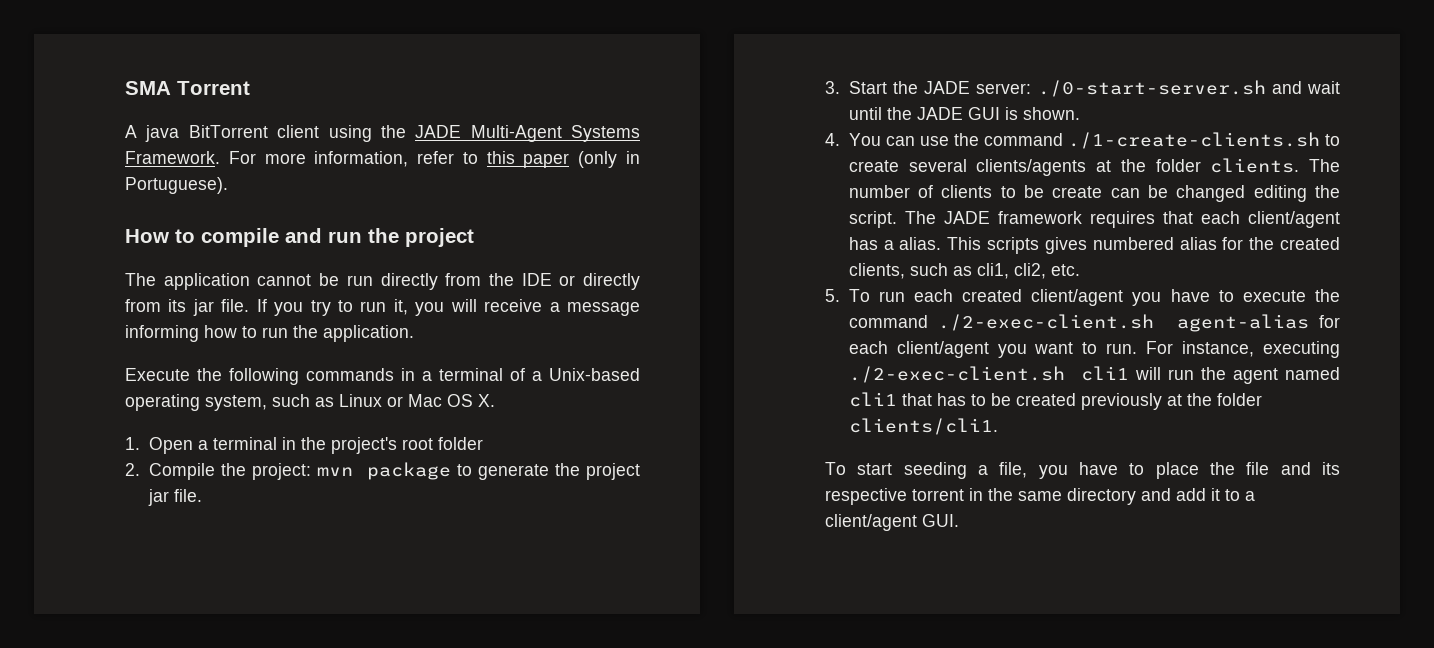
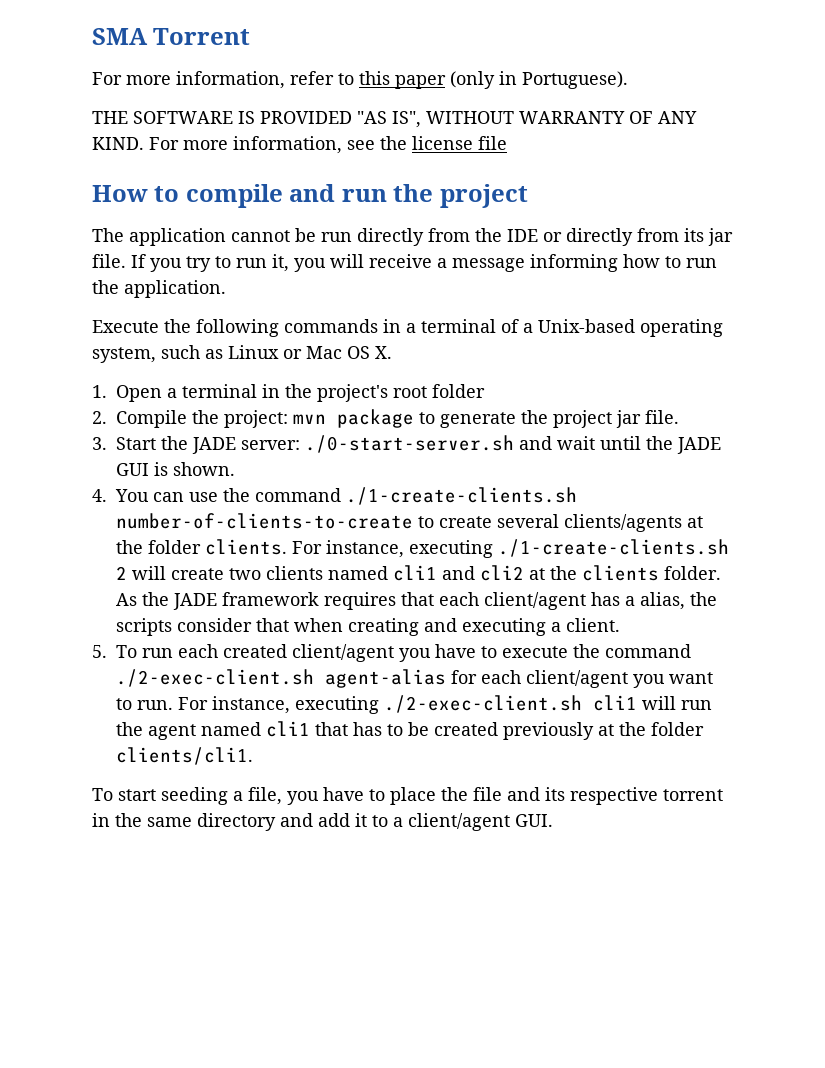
[125,125,640,142] [125,151,220,164] A java BitTorrent client using the JADE Multi-Agent Systems Framework. -> (251, 36) none
(228, 185) none -> [92,111,697,128] [92,136,507,154] // THE SOFTWARE IS PROVIDED "AS IS", WITHOUT WARRANTY OF ANY KIND. For more information, see the license file
(1320, 140) none -> [116,513,413,529] number-of-clients-to-create
[1309,159,1340,172] [848,185,1340,202] [848,211,936,228] The number of clients to be create can be changed editing the script. The -> [292,539,729,558] [116,565,721,581] [116,592,169,606] For instance, executing ./1-create-clients.sh 2 will create two clients named cli1 and cli2 at the clients folder. As the
[899,237,1340,254] [848,263,1080,279] alias. This scripts gives numbered alias for the created clients, such as cli1, cli2, etc. -> [640,592,717,610] [116,618,620,636] alias, the scripts consider that when creating and executing a client.

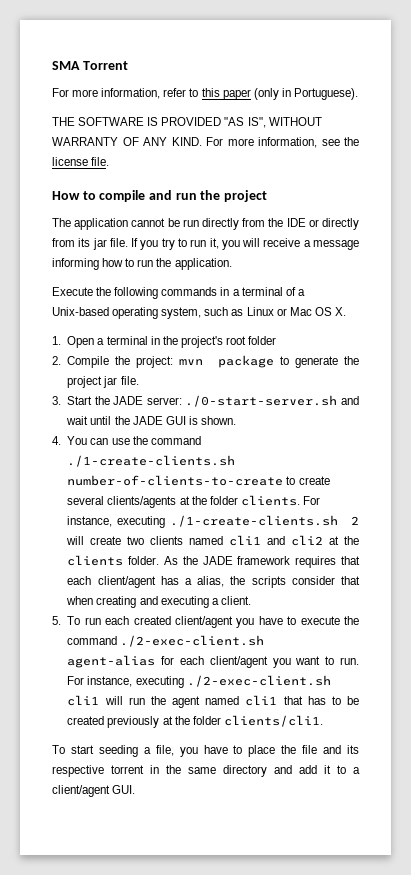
[478,136,507,150] file -> [91,157,110,166] file.

